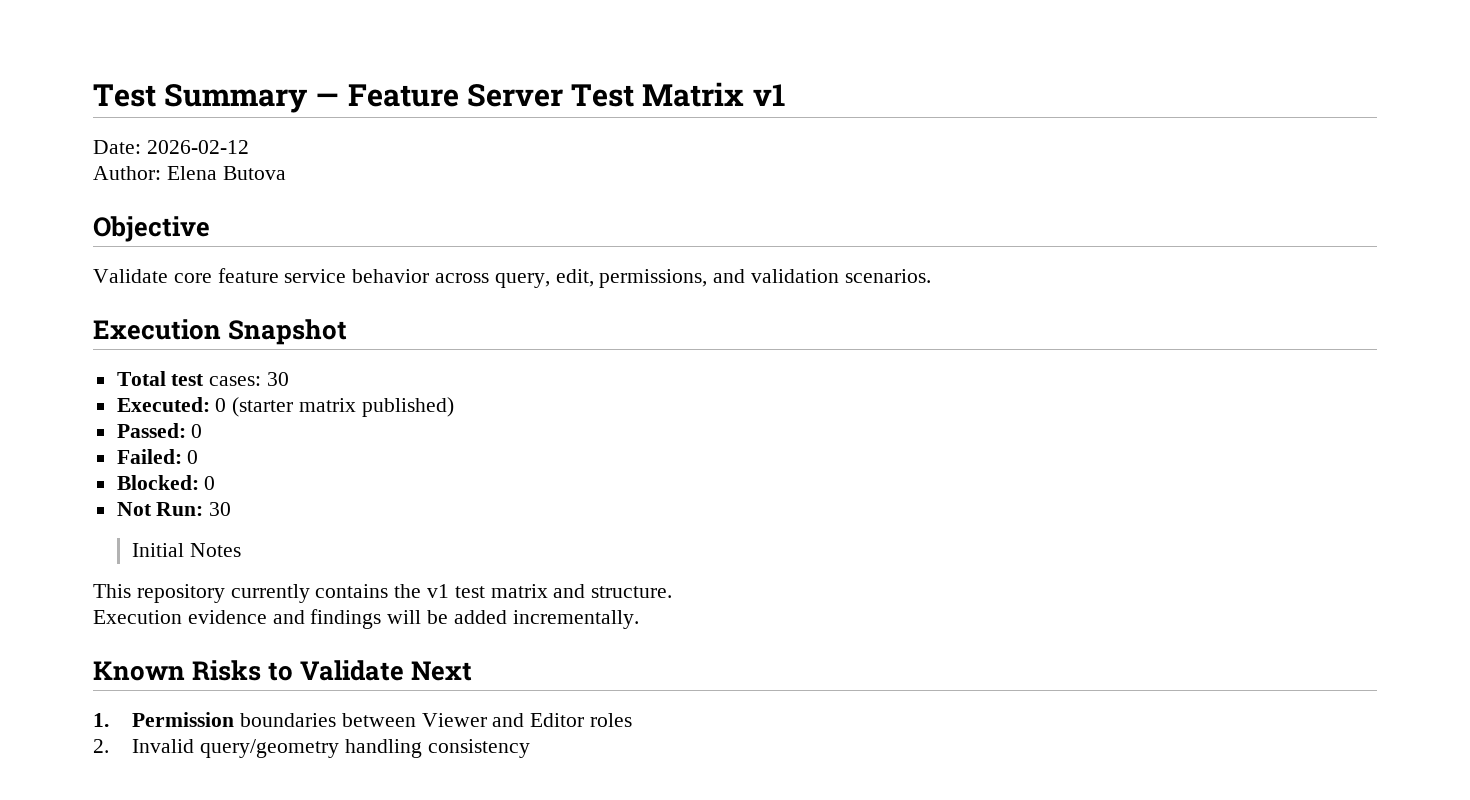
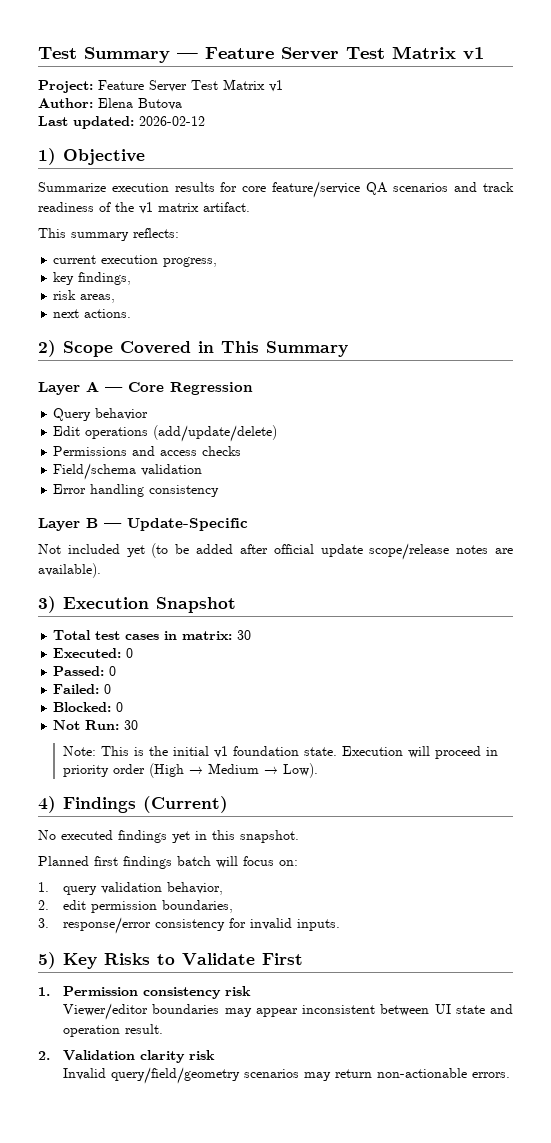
[93,140,249,154] [93,166,286,180] [93,216,210,242] [93,268,931,288] Date: 2026-02-12 // Author: Elena Butova // Objective // Validate core feature service behavior across query, edit, permissions, and validation scenarios. // -> [38,79,283,93] [38,98,182,110] [38,116,205,129] [38,148,145,165] [38,181,514,198] [38,202,250,214] [38,228,179,241] [53,255,218,267] [53,272,132,285] [53,290,116,303] [53,309,132,318] [38,340,348,357] [38,381,253,395] [53,408,149,421] [53,425,278,442] [53,446,242,456] [53,463,203,480] [53,484,220,497] [38,518,248,531] [38,543,513,560] [38,563,101,578] [38,596,56,613] Project: Feature Server Test Matrix v1 // Author: Elena Butova // Last updated: 2026-02-12 // 1) Objective // Summarize execution results for core feature/service QA scenarios and track readiness of the v1 matrix artifact. // This summary reflects: // current execution progress, // key findings, // risk areas, // next actions. // 2) Scope Covered in This Summary // Layer A — Core Regression // Query behavior // Edit operations (add/update/delete) // Permissions and access checks // Field/schema validation // Error handling consistency // Layer B — Update-Specific // Not included yet (to be added after official update scope/release notes are available). // 3)
[209,376,262,386] cases: -> [125,631,233,640] cases in matrix:
[232,397,454,417] (starter matrix published) -> (134, 653) none
[132,543,241,557] [93,584,673,603] [93,609,639,629] [93,661,185,681] Initial Notes // This repository currently contains the v1 test matrix and structure. // Execution evidence and findings will be added incrementally. // Known -> [63,746,499,759] [63,763,319,778] [38,796,228,813] [38,830,299,843] [38,856,298,869] [38,882,224,895] [38,900,234,913] [38,917,341,934] [38,952,97,969] Note: This is the initial v1 foundation state. Execution will proceed in priority order (High → Medium → Low). // 4) Findings (Current) // No executed findings yet in this snapshot. // Planned first findings batch will focus on: // 1. query validation behavior, // 2. edit permission boundaries, // 3. response/error consistency for invalid inputs. // 5) Key
[411,661,473,681] Next -> [262,953,303,965] First
[239,713,633,727] [93,739,530,758] boundaries between Viewer and Editor roles // 2. Invalid query/geometry handling consistency -> [143,986,252,999] [63,1003,513,1020] [63,1024,164,1037] [38,1050,216,1063] [63,1067,511,1084] consistency risk // Viewer/editor boundaries may appear inconsistent between UI state and operation result. // 2. Validation clarity risk // Invalid query/field/geometry scenarios may return non-actionable errors.

